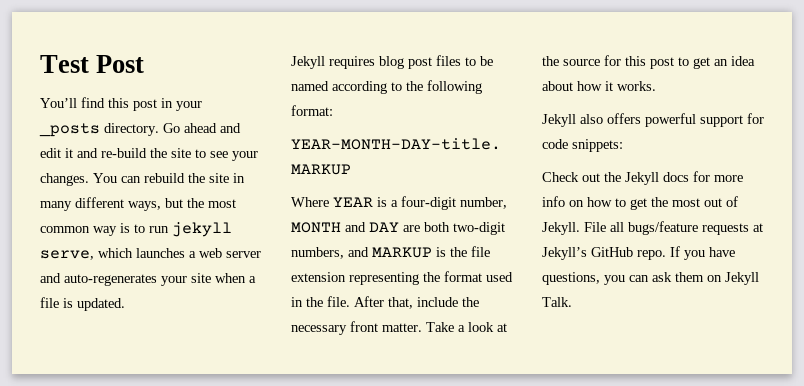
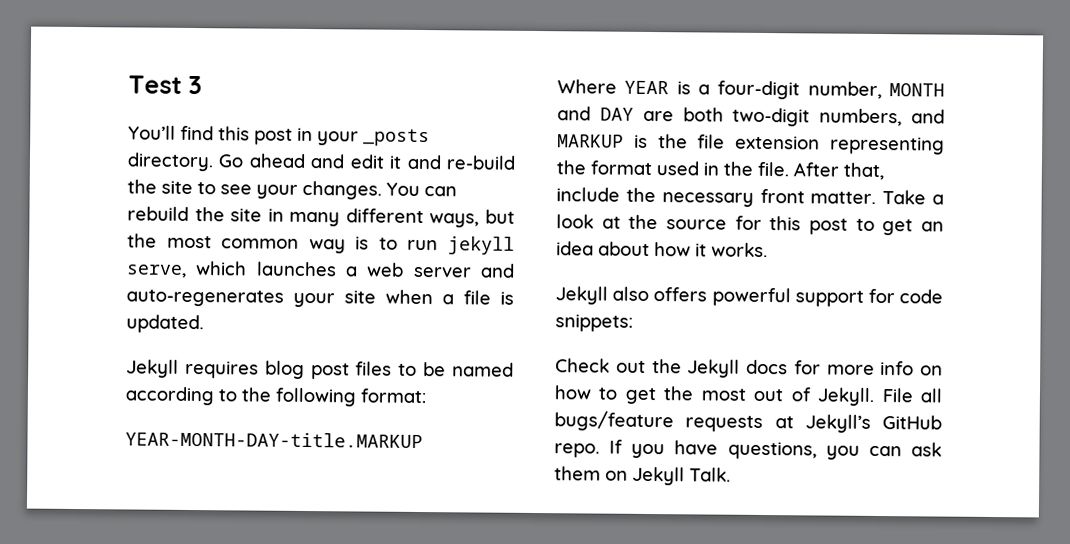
[96,55,145,73] Post -> [188,75,202,95] 3

